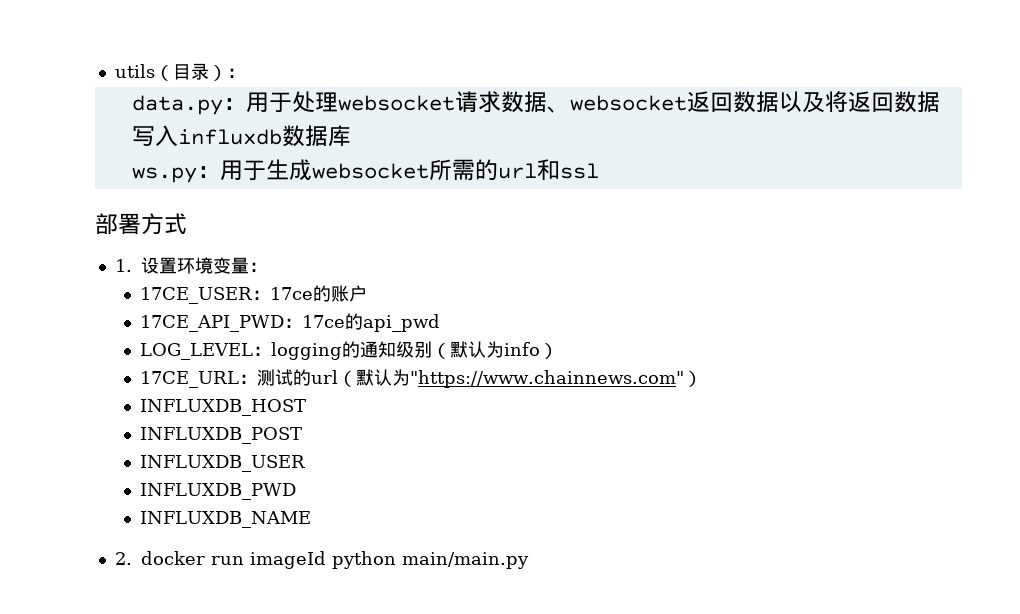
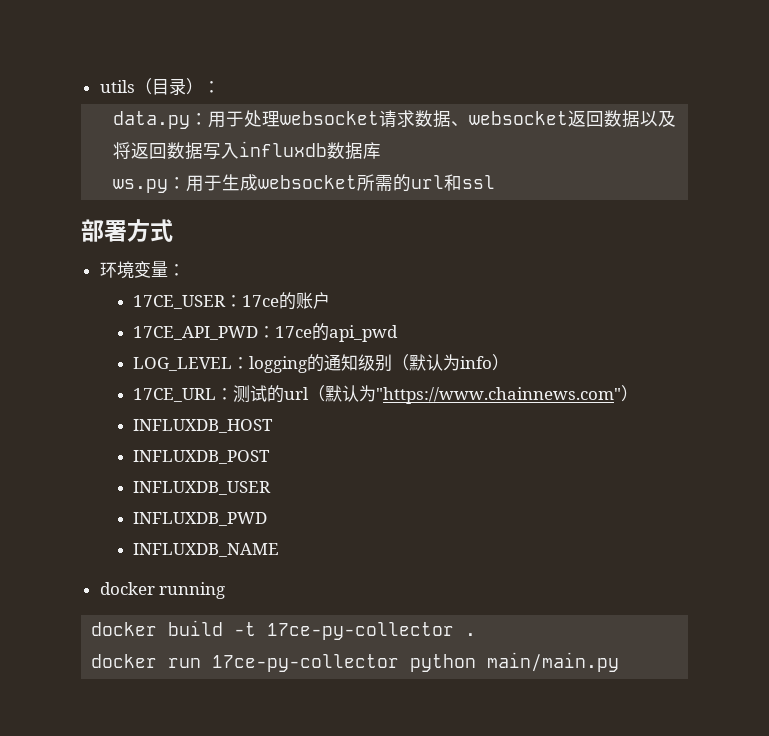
[114,257,177,274] 1.设置 -> (173, 230) none
[114,552,132,565] 2. -> [99,582,226,599] [91,620,477,640] docker running // docker build -t 17ce-py-collector . //
[249,551,326,569] imageId -> [212,654,400,672] 17ce-py-collector

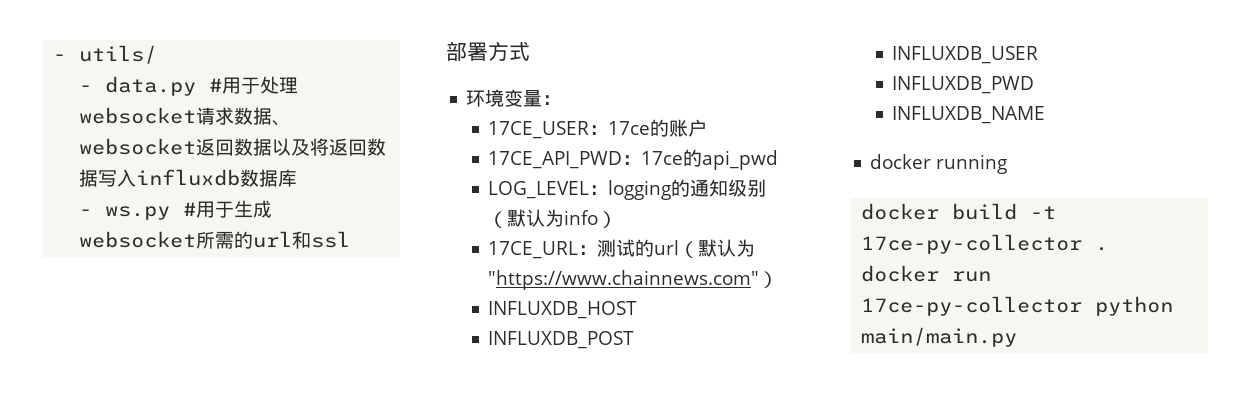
[99,78,220,95] [113,111,209,129] utils（目录）： // data.py： -> [53,45,158,64] [79,76,223,96] - utils/ // - data.py #
[113,177,187,193] ws.py： -> [79,202,197,220] - ws.py #

